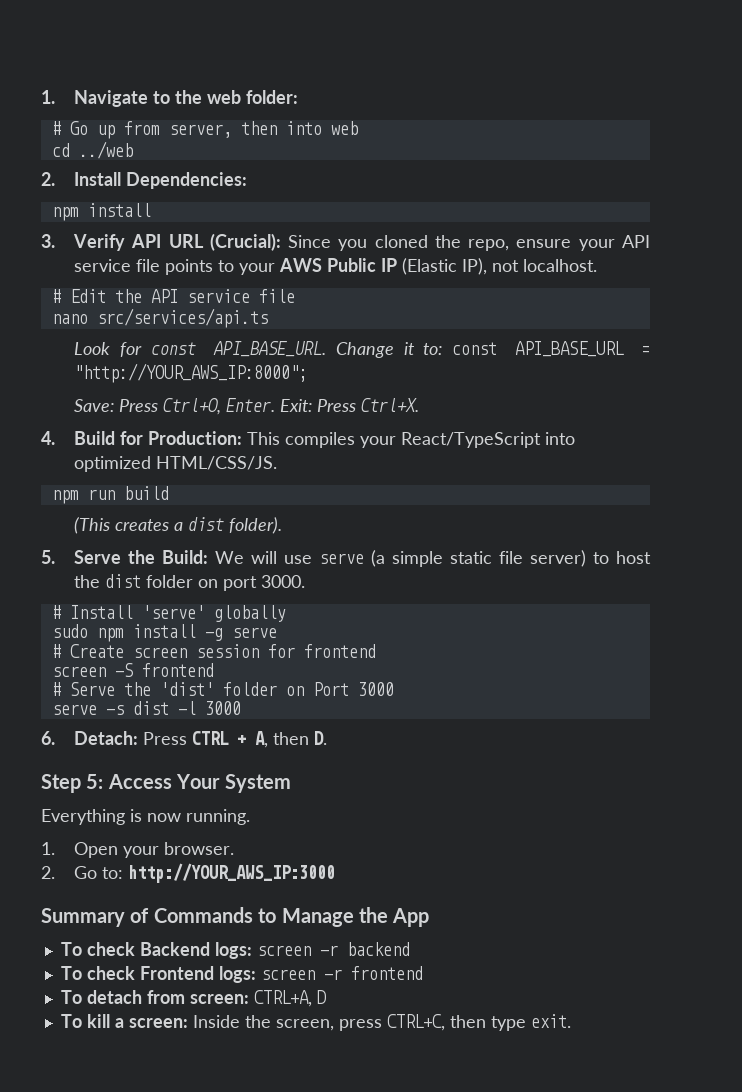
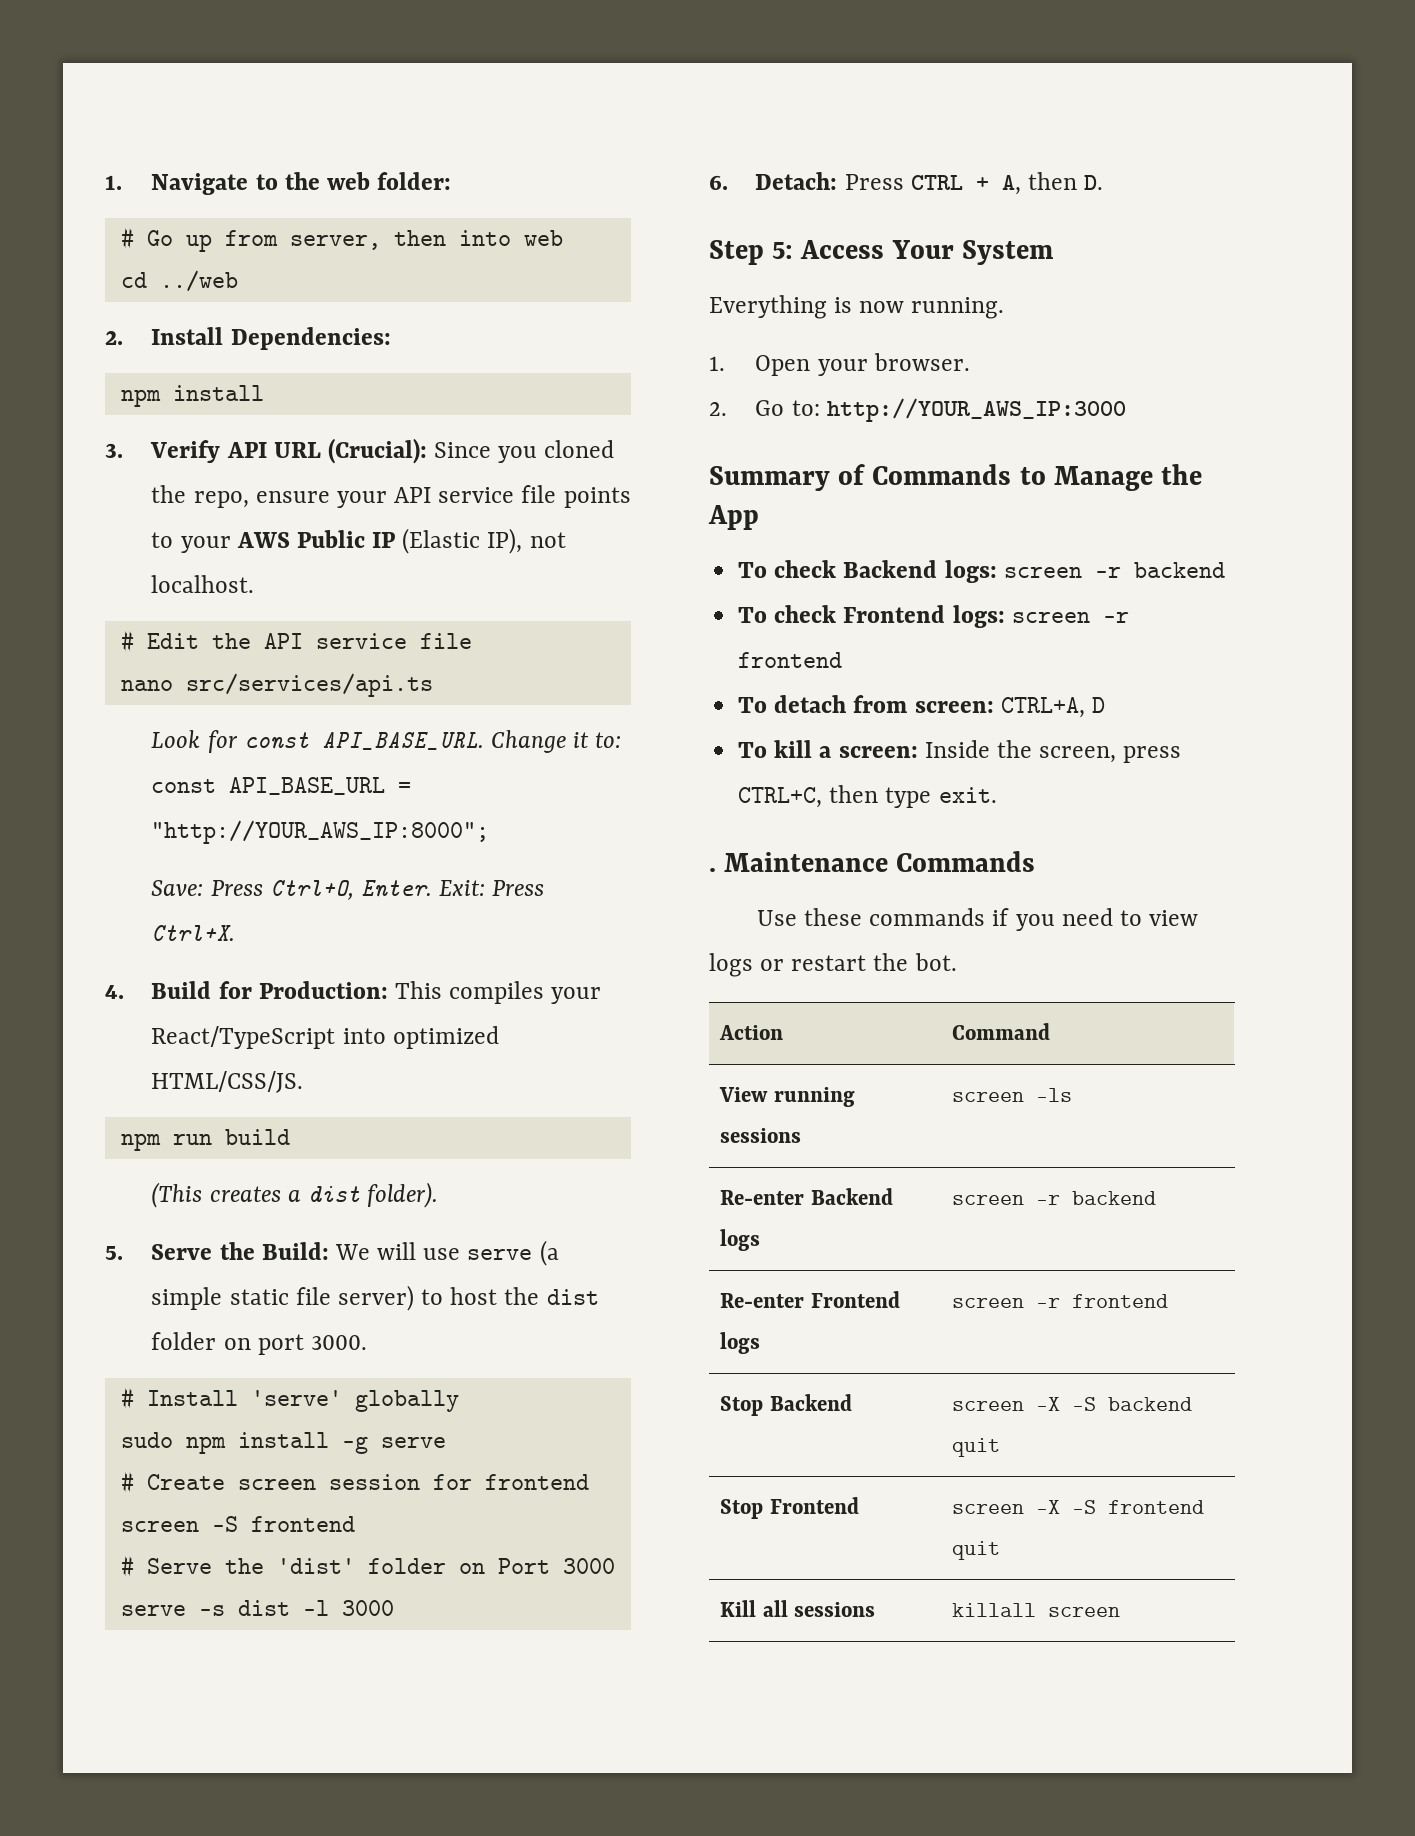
(571, 1021) none -> [709,851,1036,872] [757,908,1199,931] [709,953,957,977] [719,1025,784,1040] [952,1023,1051,1040] [719,1087,855,1107] [720,1128,802,1143] [952,1088,1073,1102] [720,1188,893,1205] [720,1229,761,1251] [952,1191,1157,1205] [720,1291,900,1308] [720,1332,761,1354] [952,1294,1169,1308] [720,1394,852,1416] [952,1397,1193,1411] [952,1438,1001,1457] [720,1497,859,1519] [952,1500,1205,1514] [952,1541,1001,1560] [720,1600,876,1617] [952,1603,1121,1617] // . Maintenance Commands // Use these commands if you need to view logs or restart the bot. // Action | Command // View running sessions | screen -ls // Re-enter Backend logs | screen -r backend // Re-enter Frontend logs | screen -r frontend // Stop Backend | screen -X -S backend quit // Stop Frontend | screen -X -S frontend quit // Kill all sessions | killall screen

